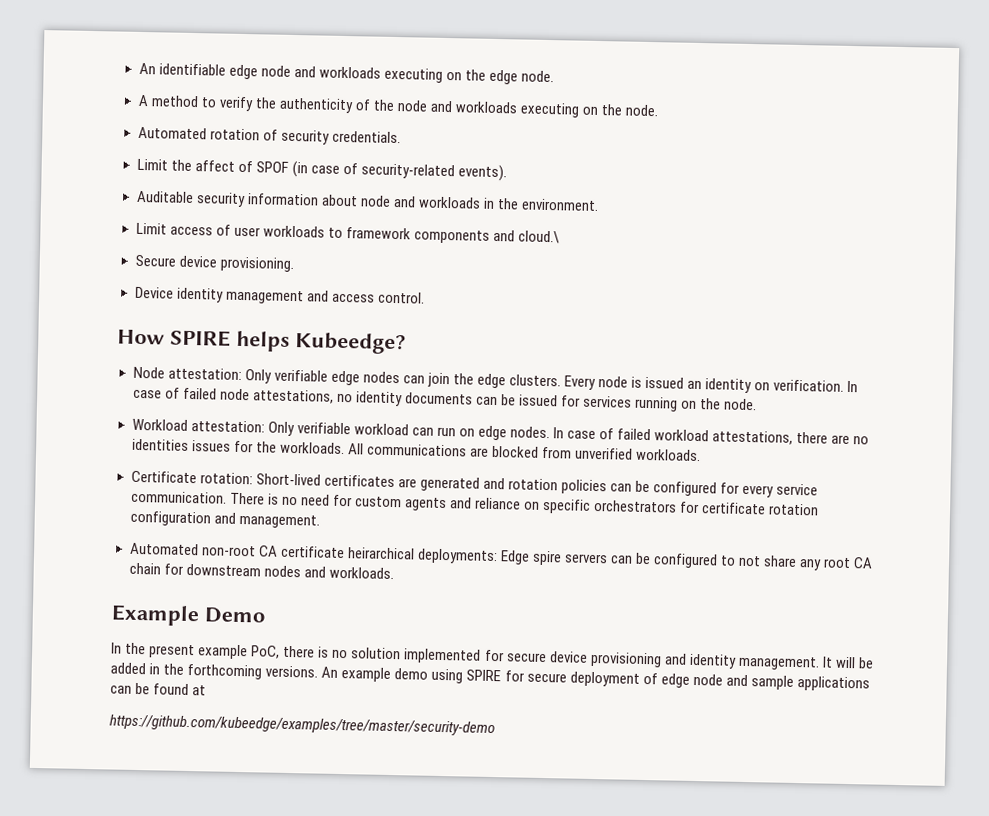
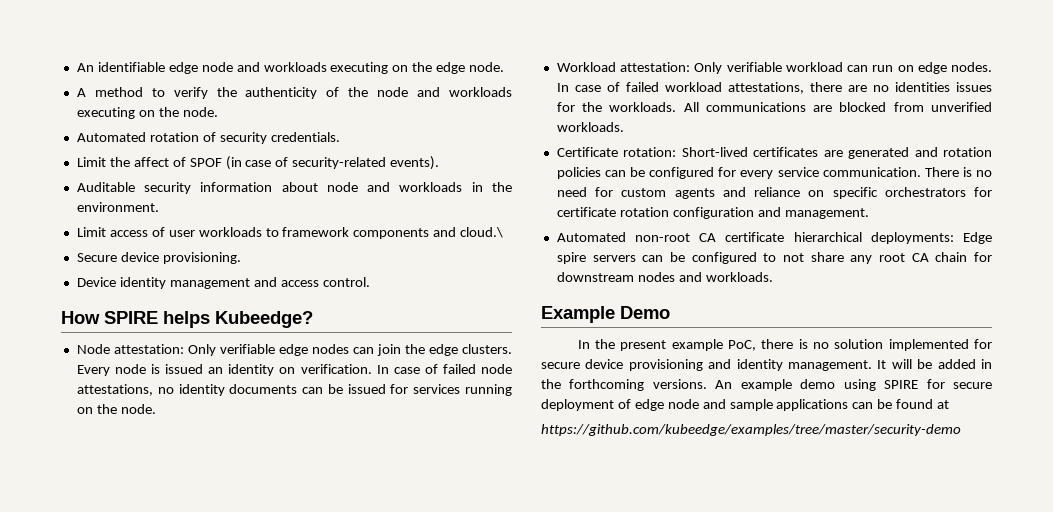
[347,547,415,560] heirarchical -> [793,232,862,242] hierarchical

